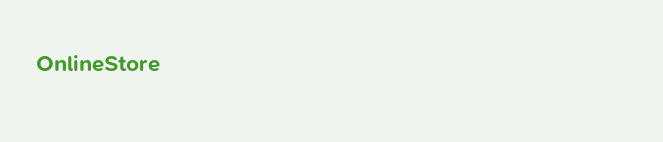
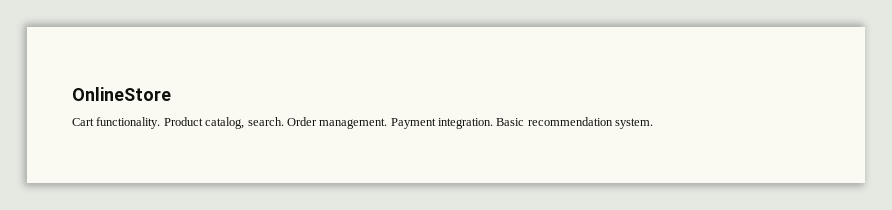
(160, 63) none -> [72,117,654,129] // Cart functionality. Product catalog, search. Order management. Payment integration. Basic recommendation system.

